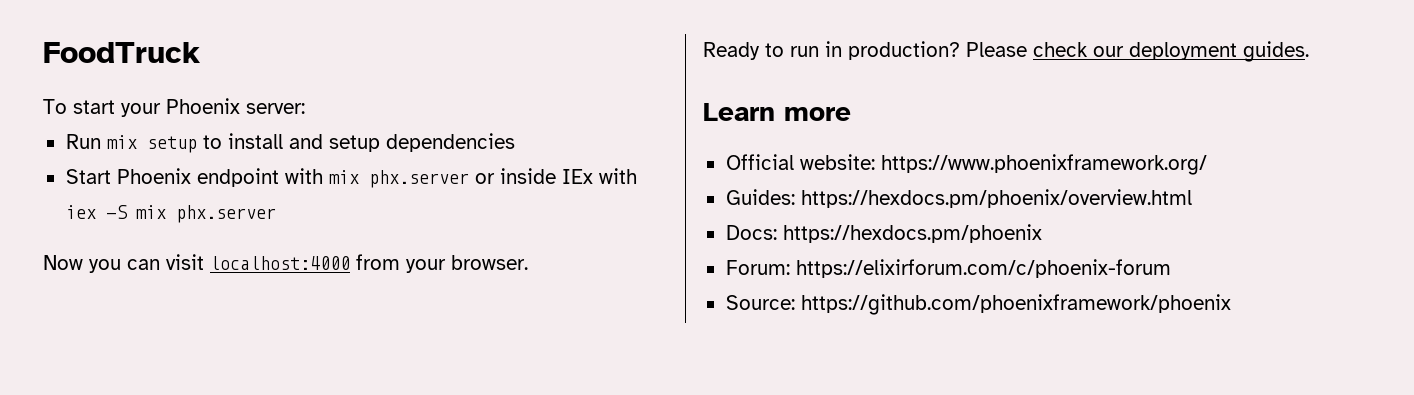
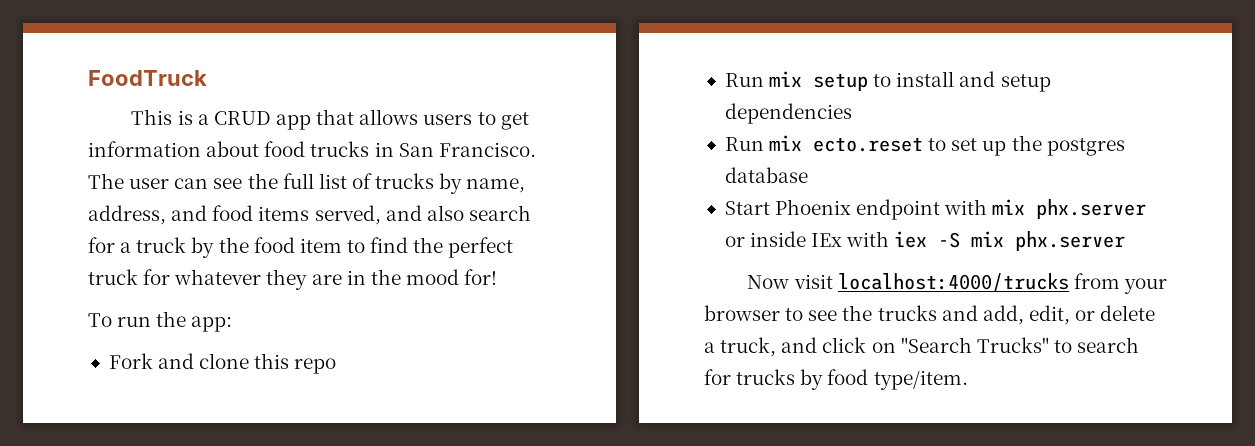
[43,98,305,117] To start your Phoenix server: -> [131,109,529,130] [88,141,536,157] [88,173,526,194] [88,205,531,225] [88,237,514,258] [88,269,498,290] [88,311,233,332] [108,353,337,374] This is a CRUD app that allows users to get information about food trucks in San Francisco. The user can see the full list of trucks by name, address, and food items served, and also search for a truck by the food item to find the perfect truck for whatever they are in the mood for! // To run the app: // Fork and clone this repo
(515, 142) none -> [724,135,1125,156] [724,167,808,183] // Run mix ecto.reset to set up the postgres database
[89,254,528,273] [703,41,1309,62] [703,103,851,121] [725,154,1207,175] [725,189,1192,208] [725,224,1042,243] [725,259,1171,278] [725,294,1231,315] you can visit localhost:4000 from your browser. // Ready to run in production? Please check our deployment guides. // Learn more // Official website: https://www.phoenixframework.org/ // Guides: https://hexdocs.pm/phoenix/overview.html // Docs: https://hexdocs.pm/phoenix // Forum: https://elixirforum.com/c/phoenix-forum // Source: https://github.com/phoenixframework/phoenix -> [793,273,1167,294] [704,305,1156,325] [704,337,1140,357] [704,369,968,390] visit localhost:4000/trucks from your browser to see the trucks and add, edit, or delete a truck, and click on "Search Trucks" to search for trucks by food type/item.

